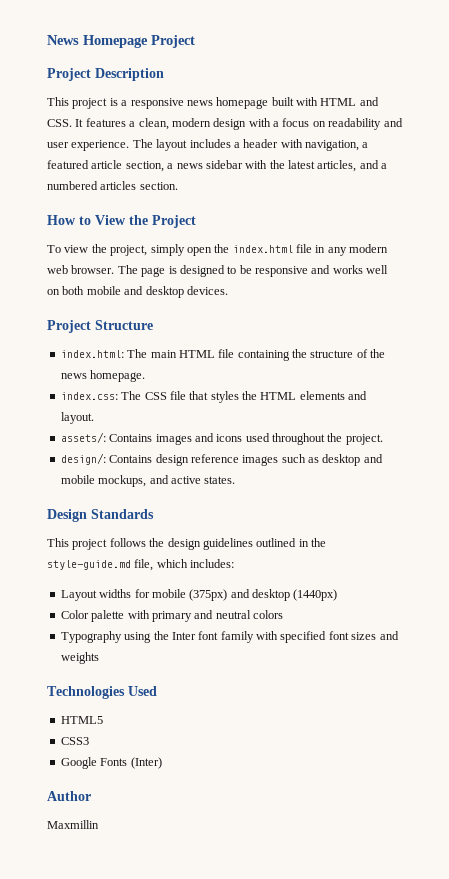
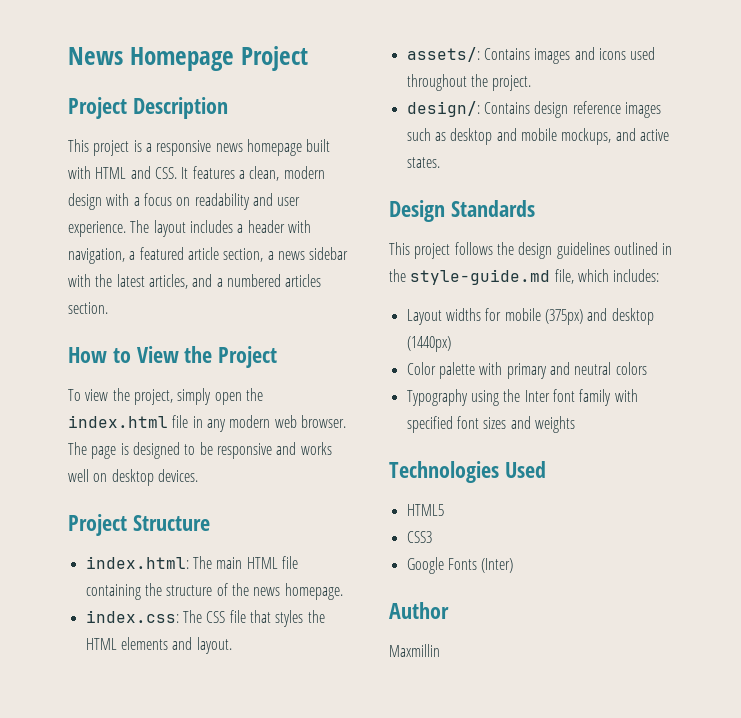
[62,286,144,295] both mobile and -> (108, 477) none

